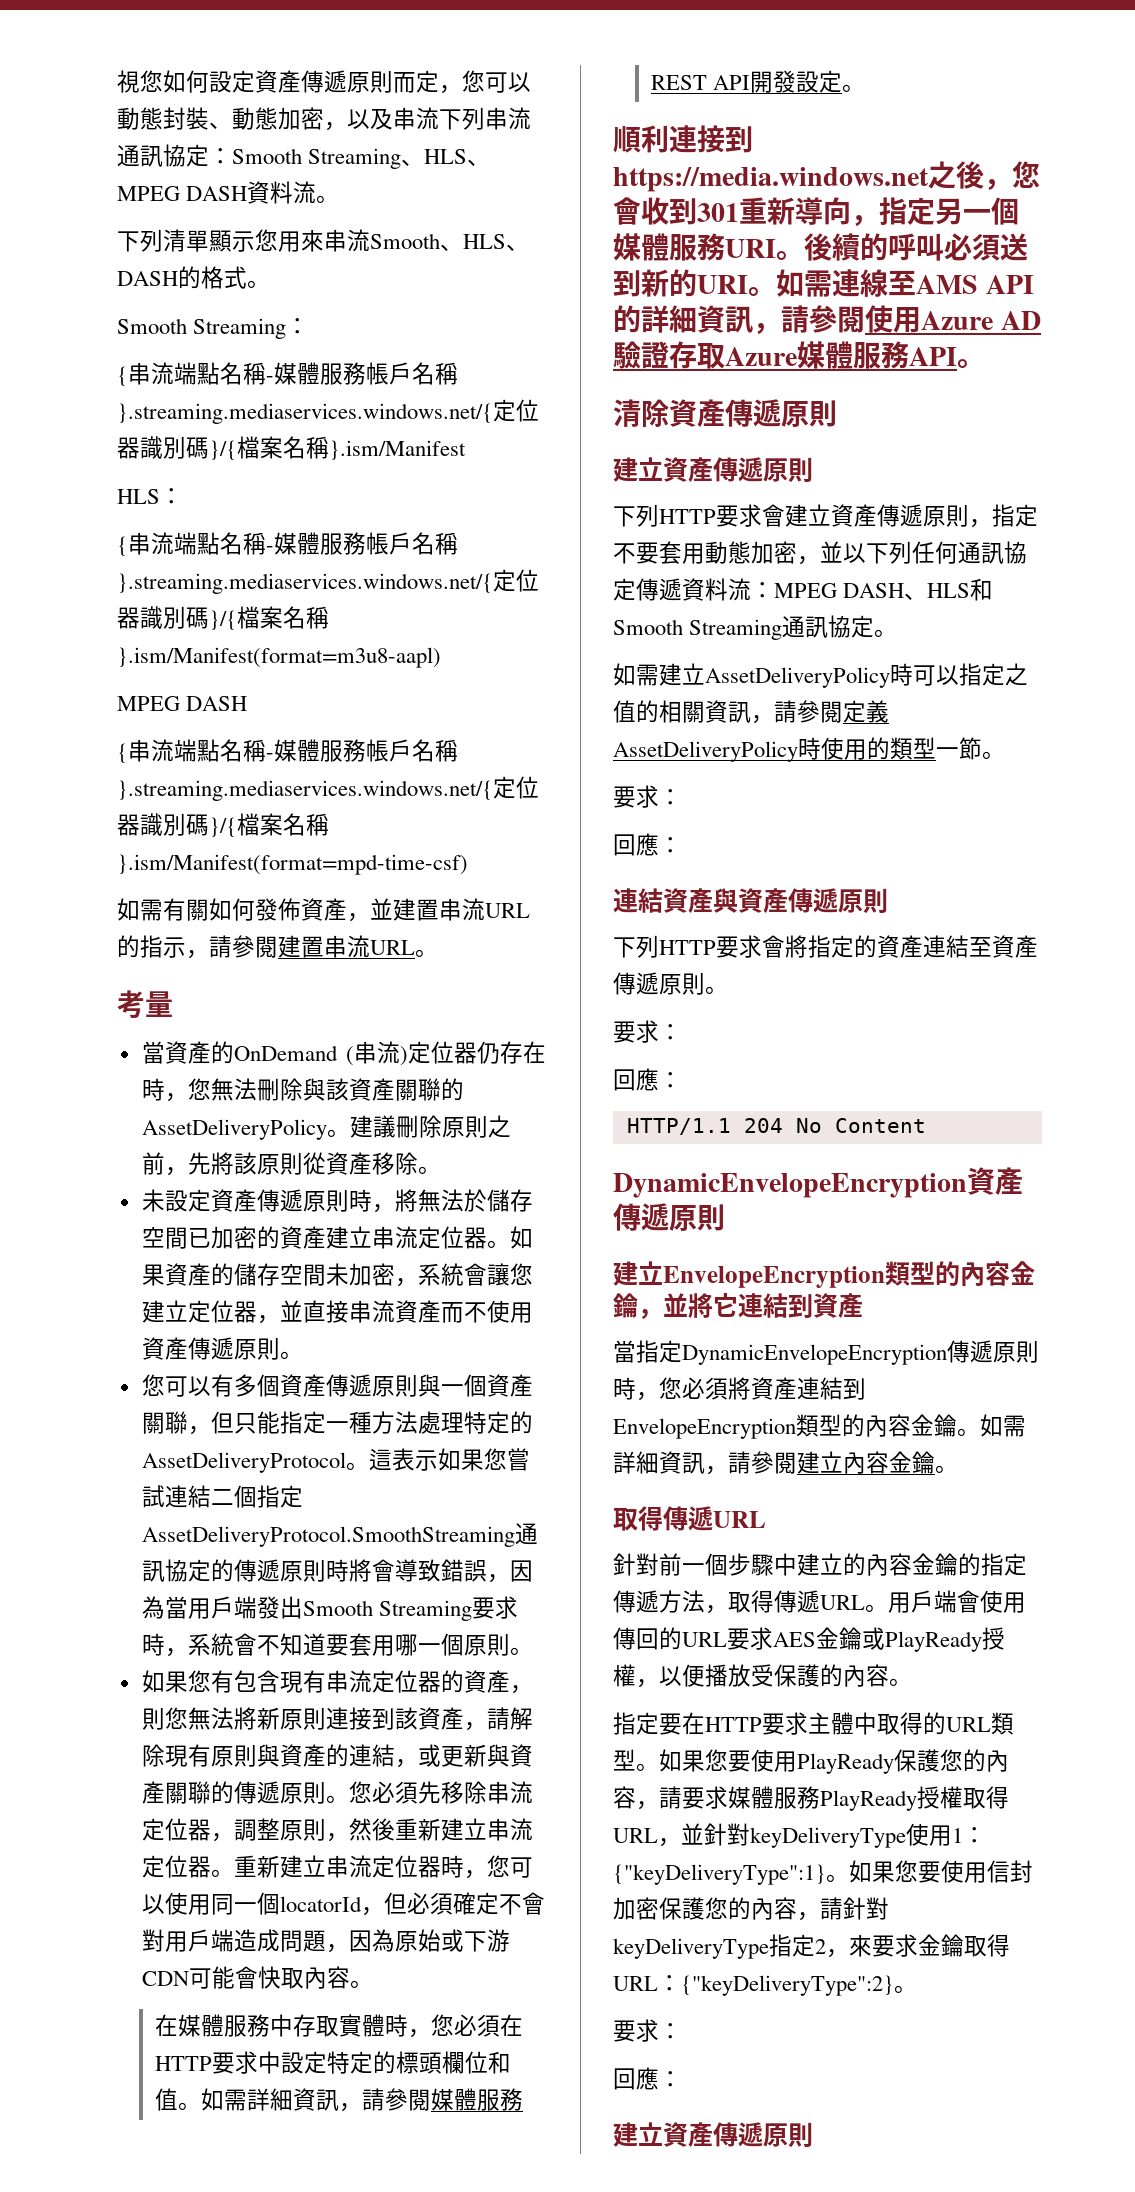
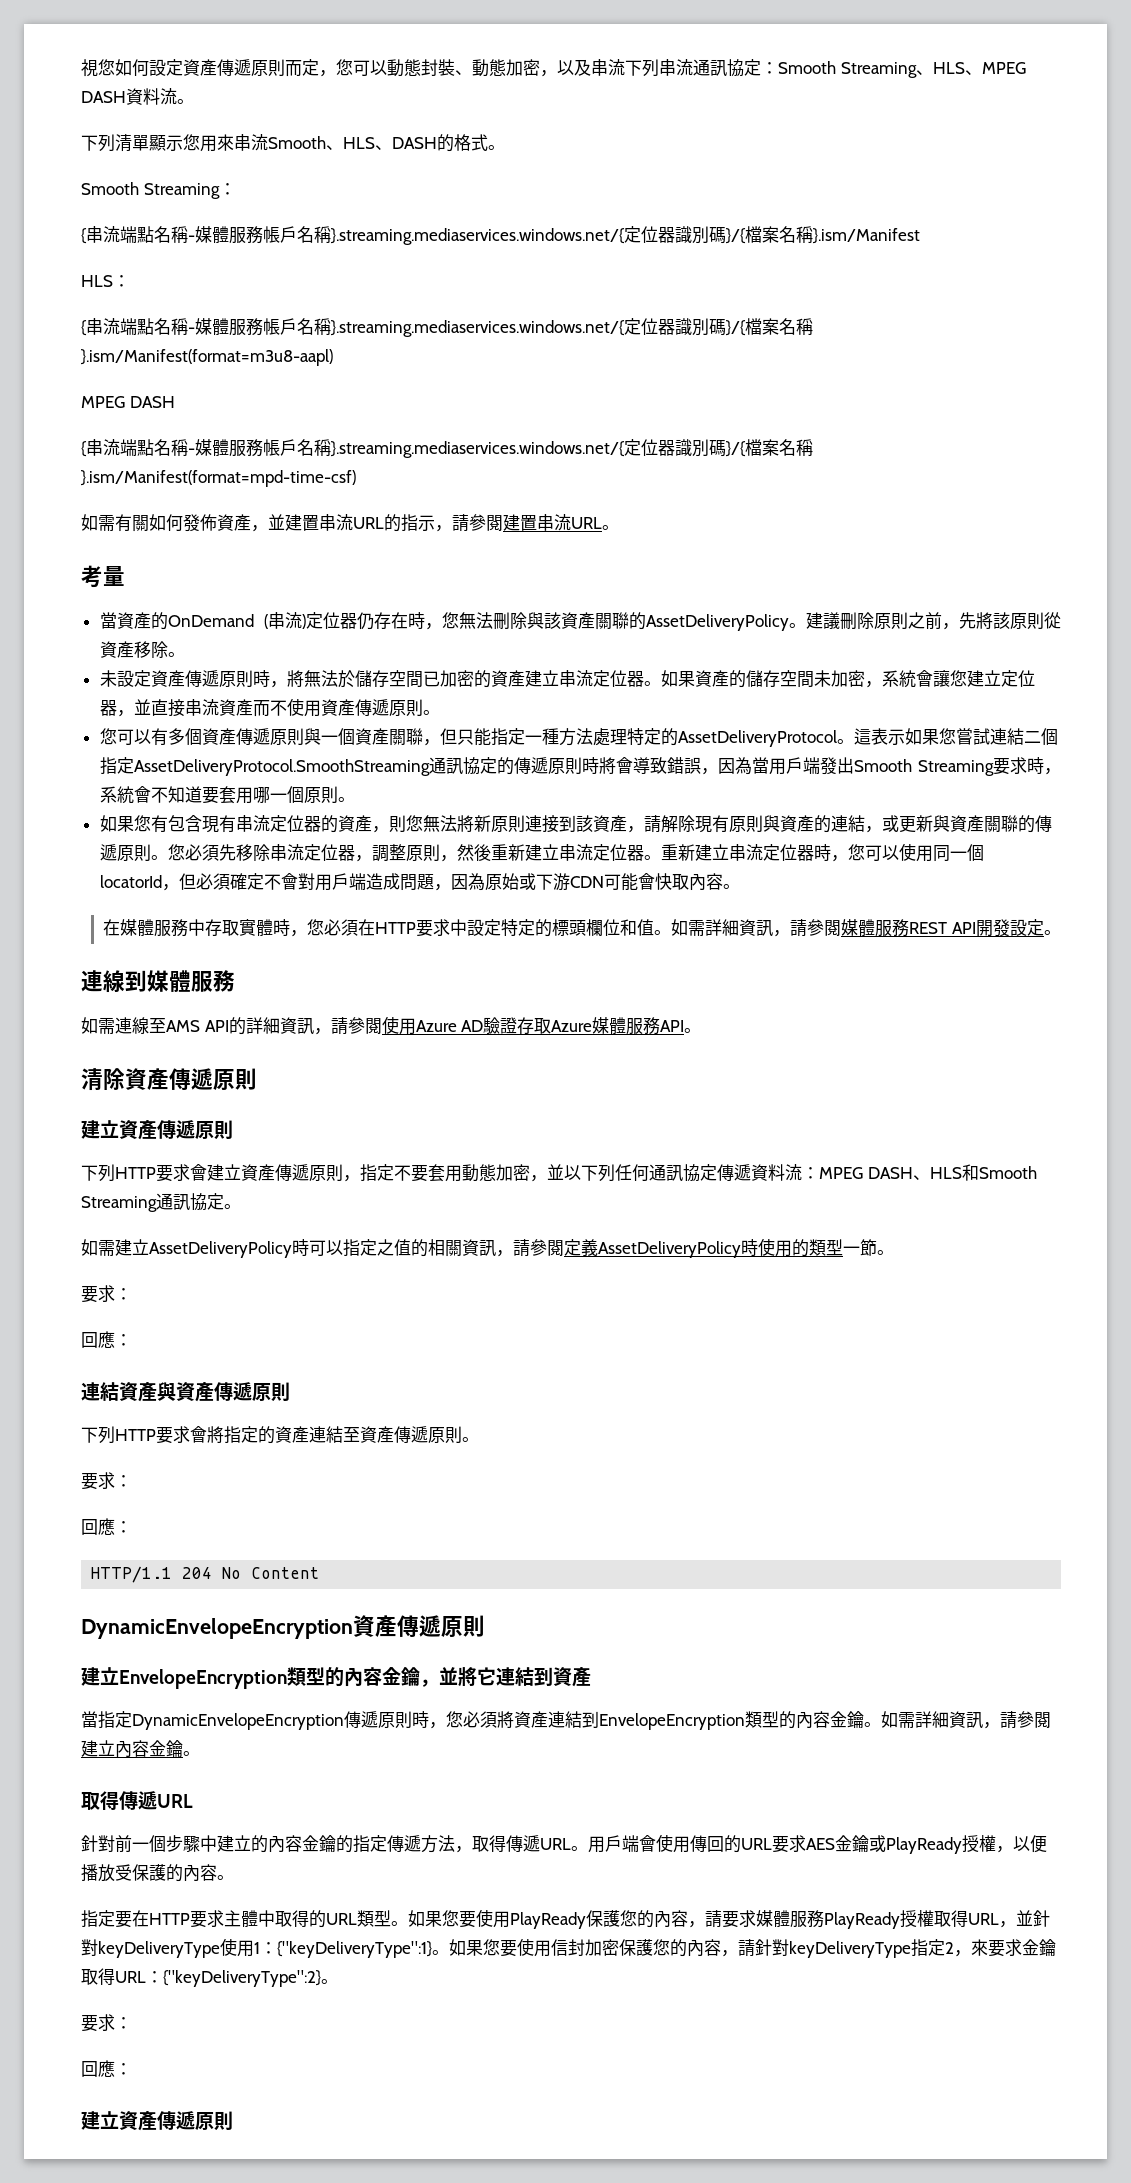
[613,125,753,153] [613,161,1040,192] [613,197,1019,227] [613,233,1028,261] [613,269,776,297] 順利連接到https://media.windows.net之後，您會收到301重新導向，指定另一個媒體服務URI。後續的呼叫必須送到新的URI。 -> [81,970,235,993] 連線到媒體服務 //

